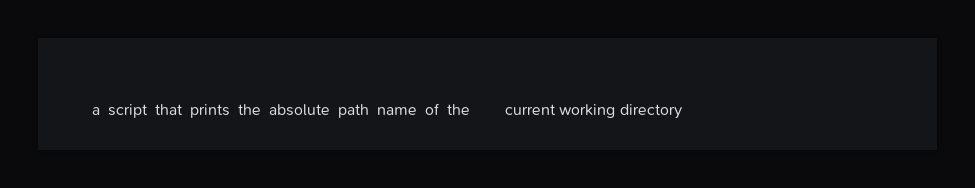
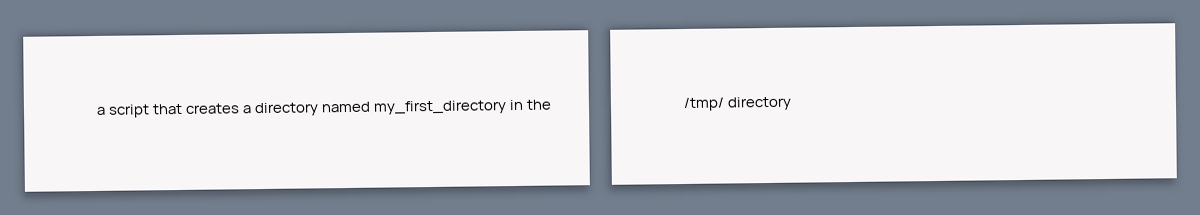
[190,103,616,118] prints the absolute path name of the current working -> [185,97,725,117] creates a directory named my_first_directory in the /tmp/

